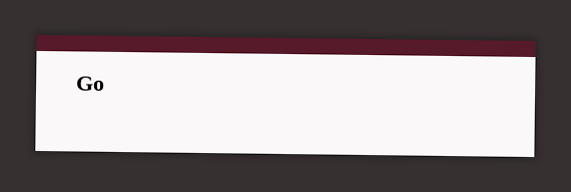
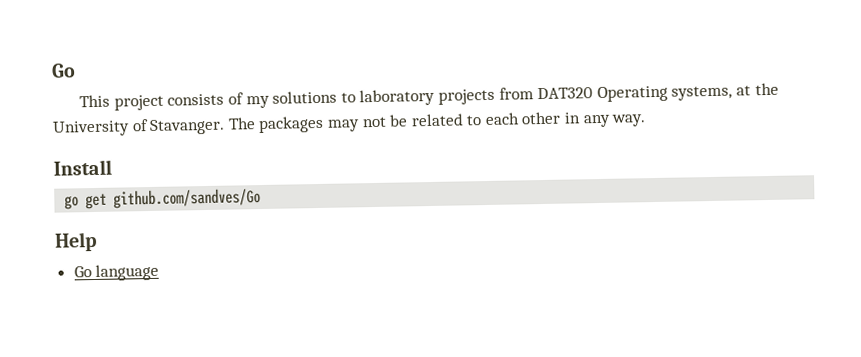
[76,76,105,91] Go -> [51,63,76,78] [79,82,779,111] [52,111,647,137] [53,159,112,176] [64,188,262,210] [54,231,97,252] [73,263,160,281] Go // This project consists of my solutions to laboratory projects from DAT320 Operating systems, at the University of Stavanger. The packages may not be related to each other in any way. // Install // go get github.com/sandves/Go // Help // Go language

